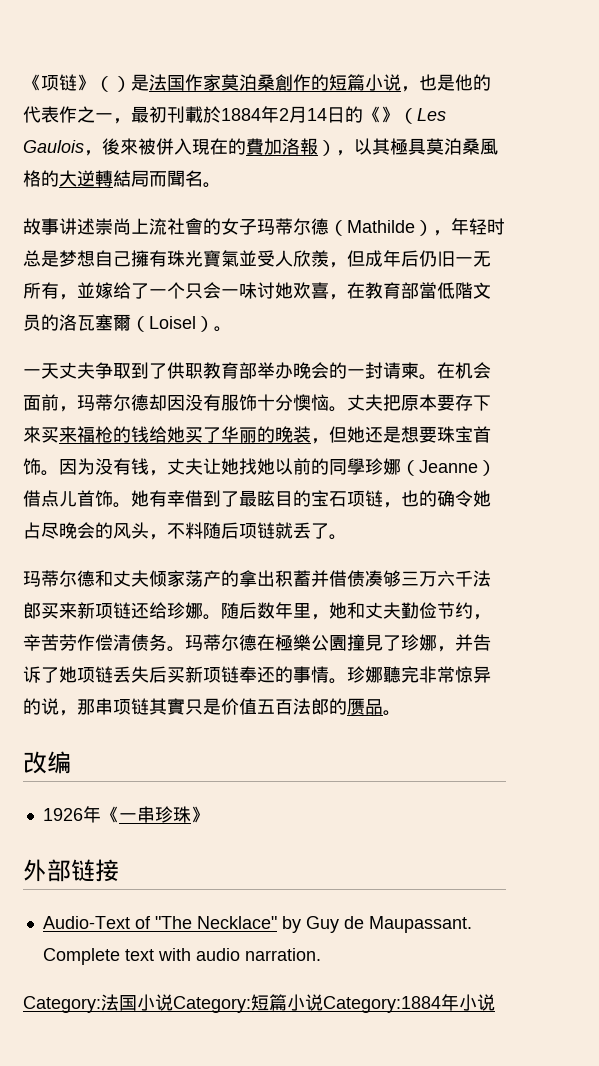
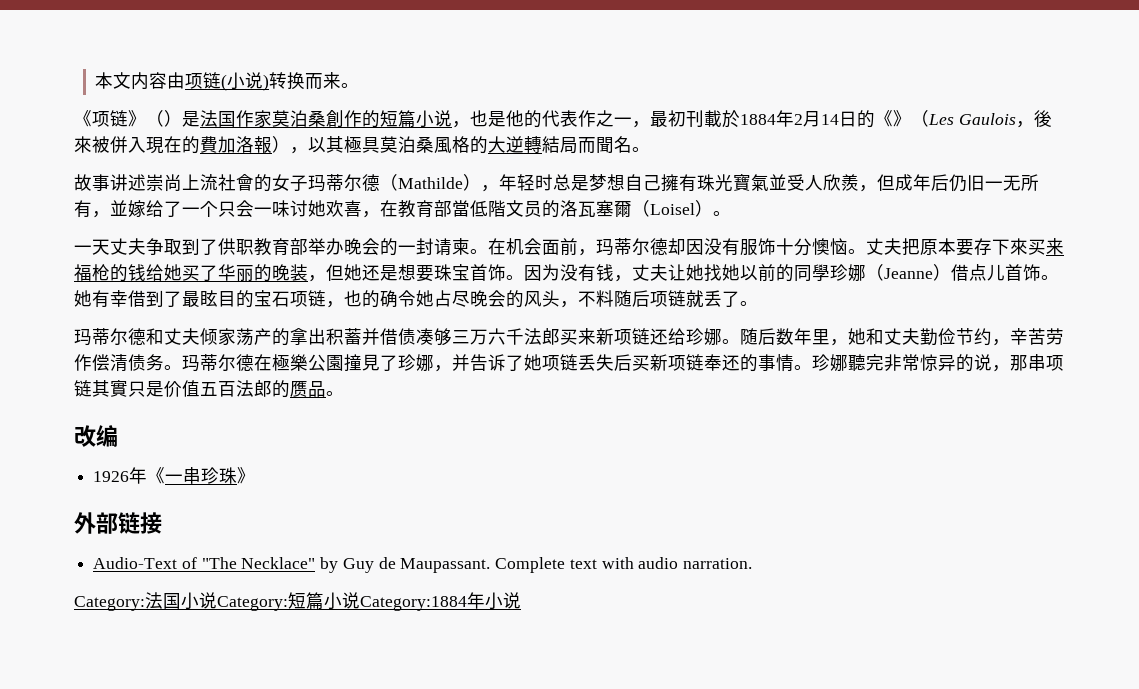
(23, 82) none -> [95,72,360,91] 本文内容由项链(小说)转换而来。 //

